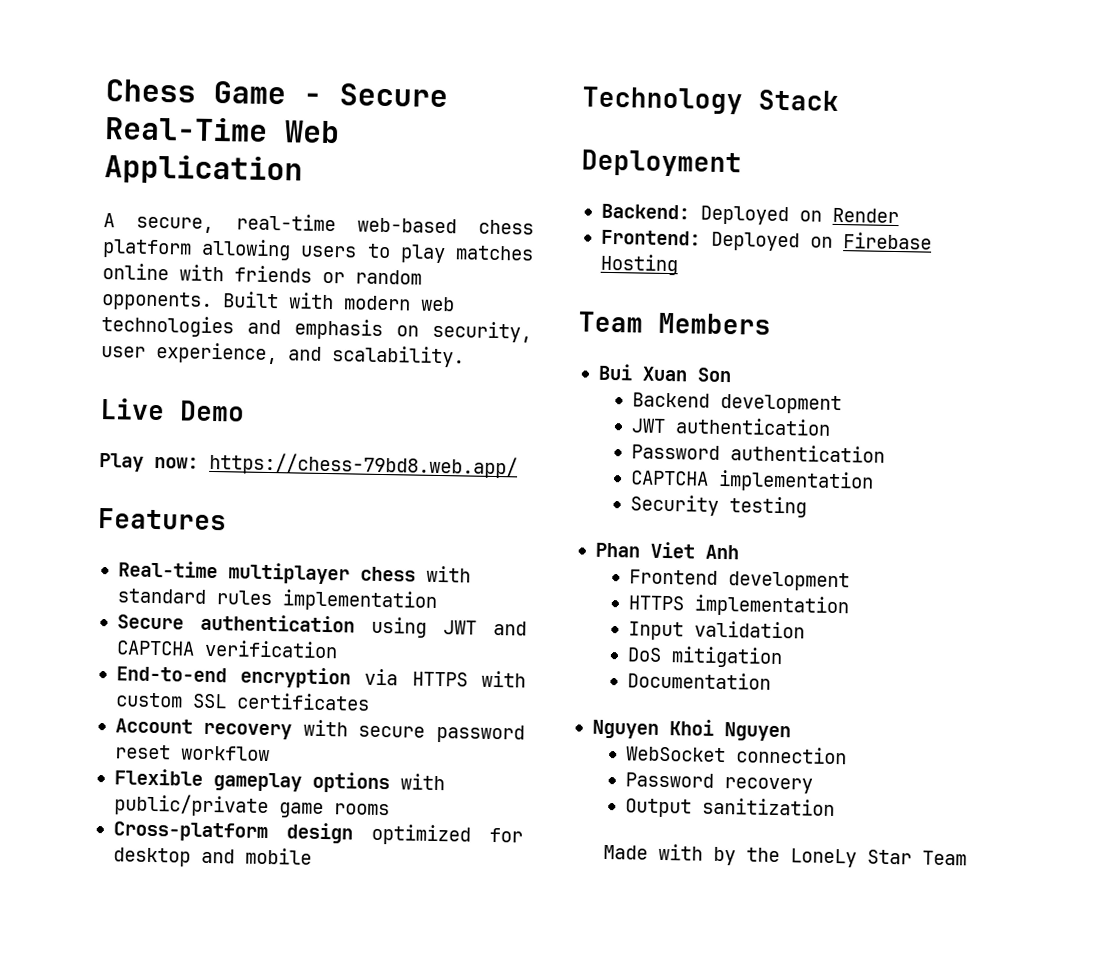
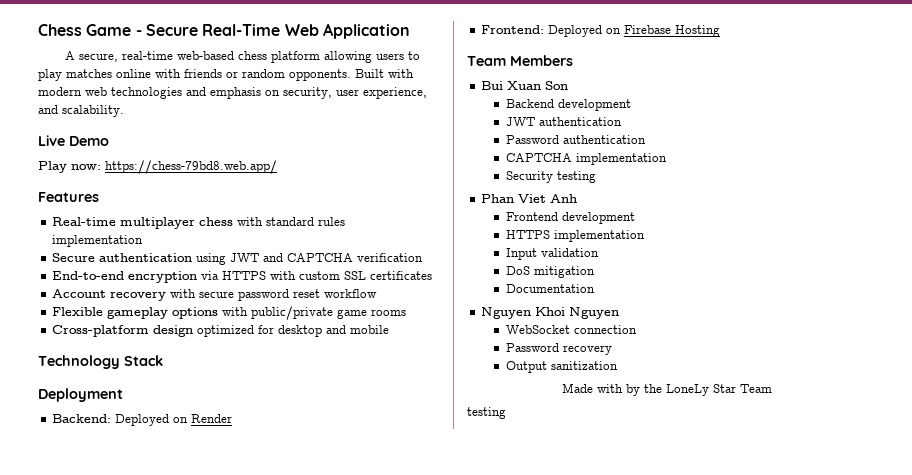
(967, 858) none -> [467,407,506,419] // testing

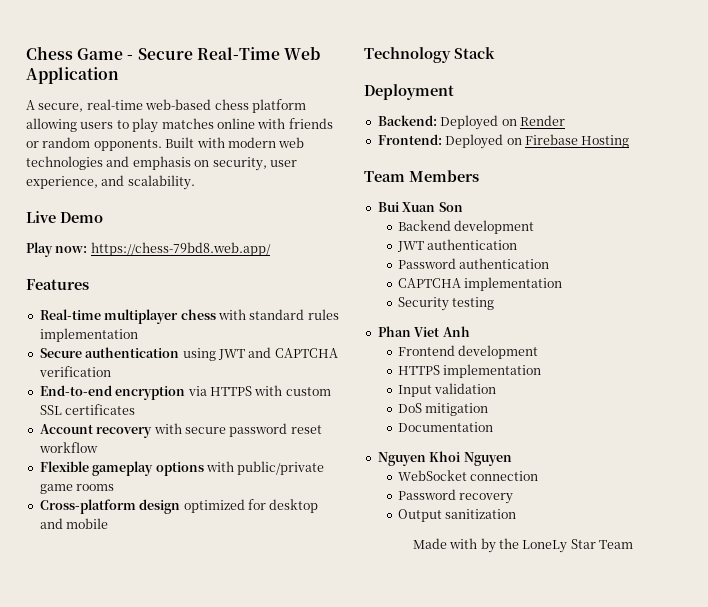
[467,407,506,419] // testing -> (634, 544) none

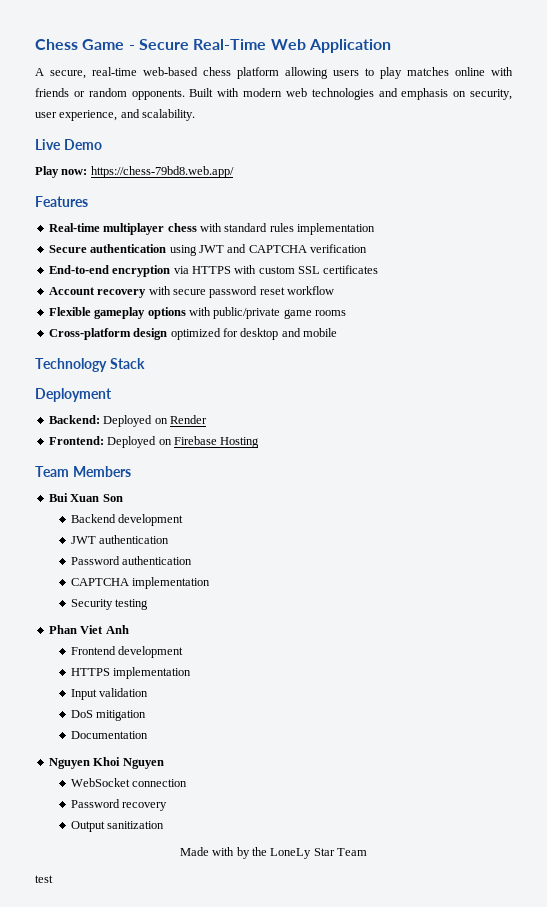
(634, 544) none -> [35,875,53,883] // test

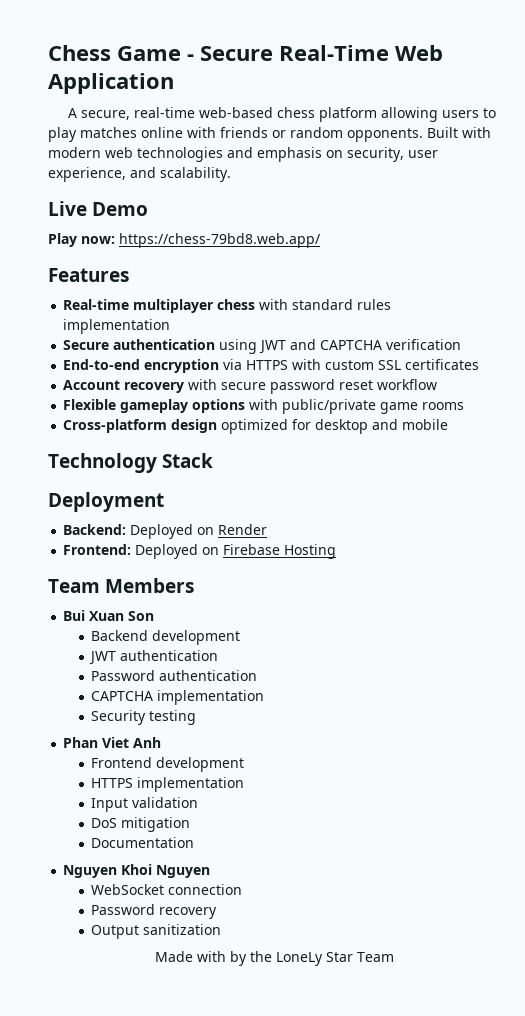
[35,875,53,883] // test -> (394, 957) none

